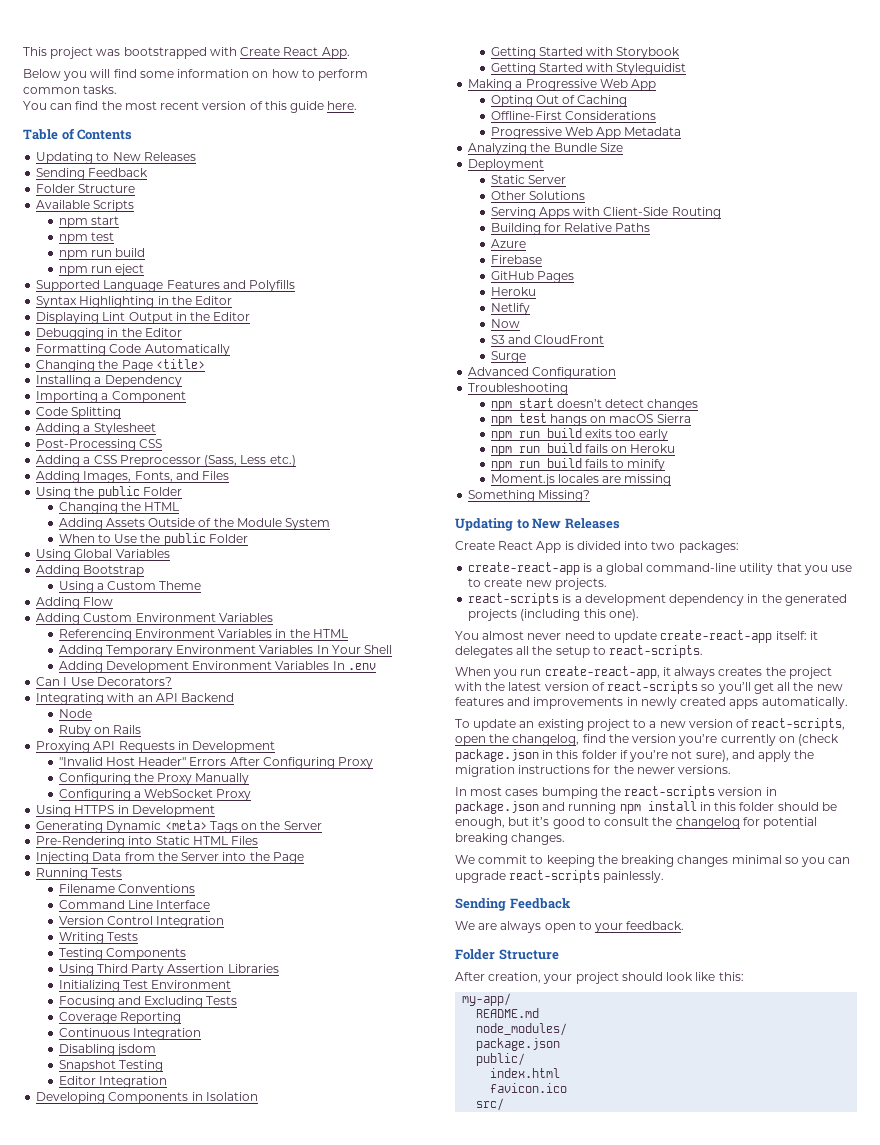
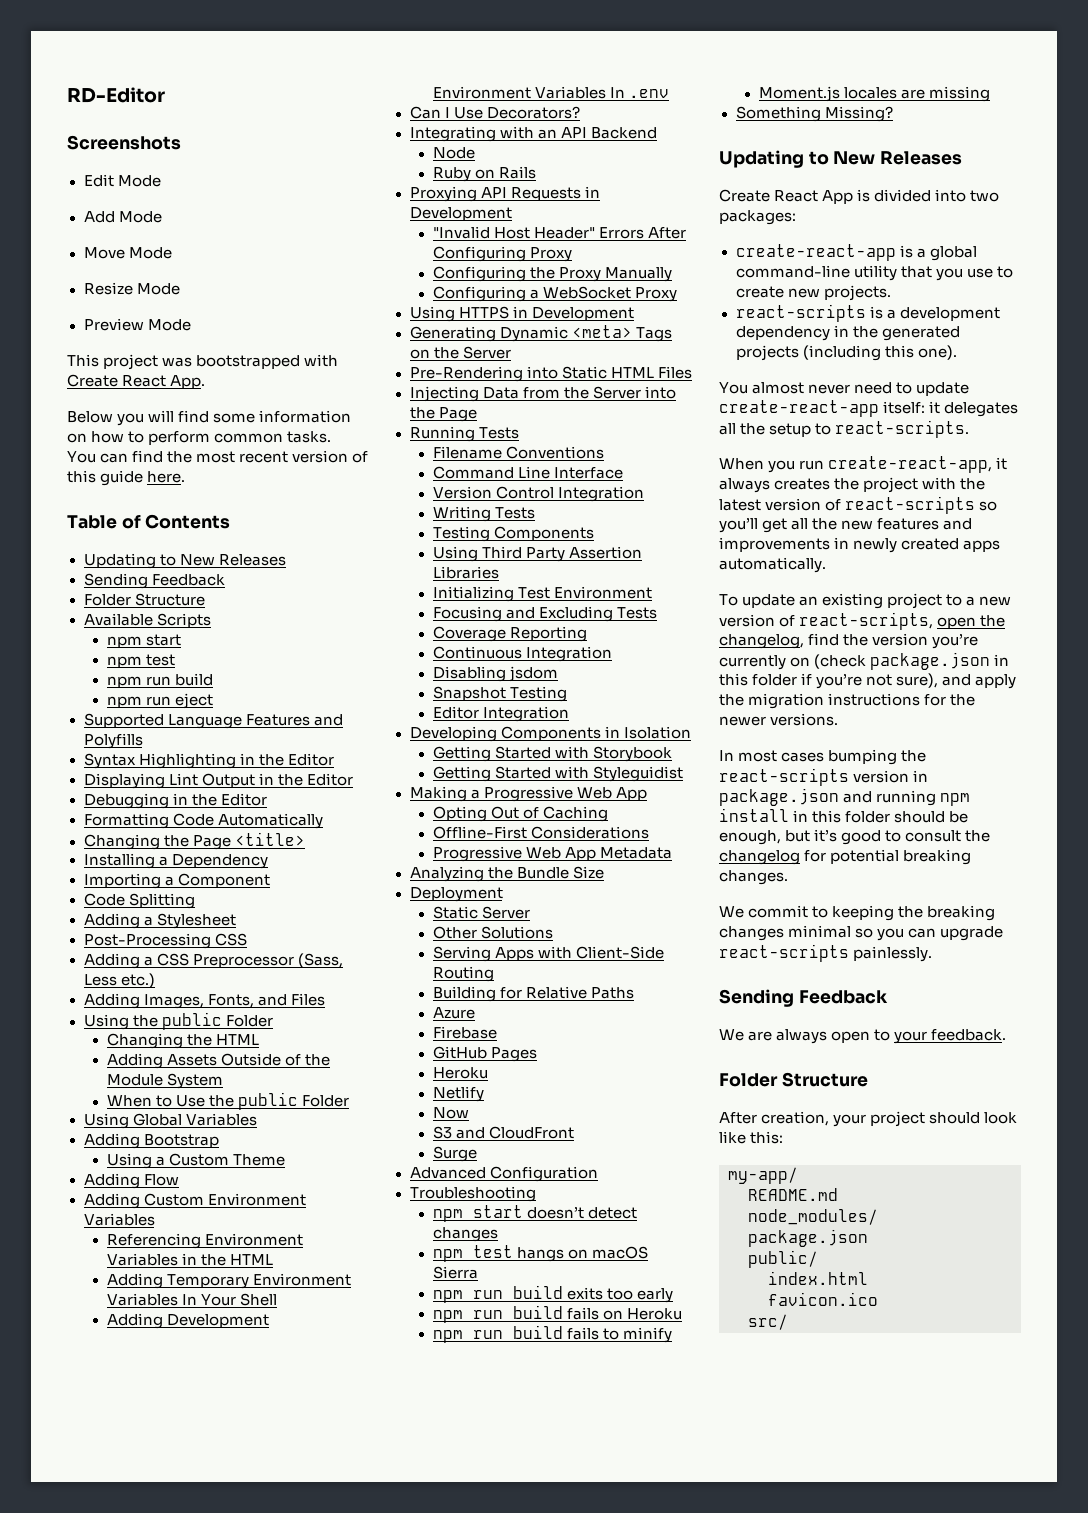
(23, 51) none -> [67,87,165,103] [67,135,181,150] [83,174,161,187] [83,211,162,223] [83,247,172,259] [83,282,180,295] [83,318,191,331] RD-Editor // Screenshots // Edit Mode // Add Mode // Move Mode // Resize Mode // Preview Mode //

